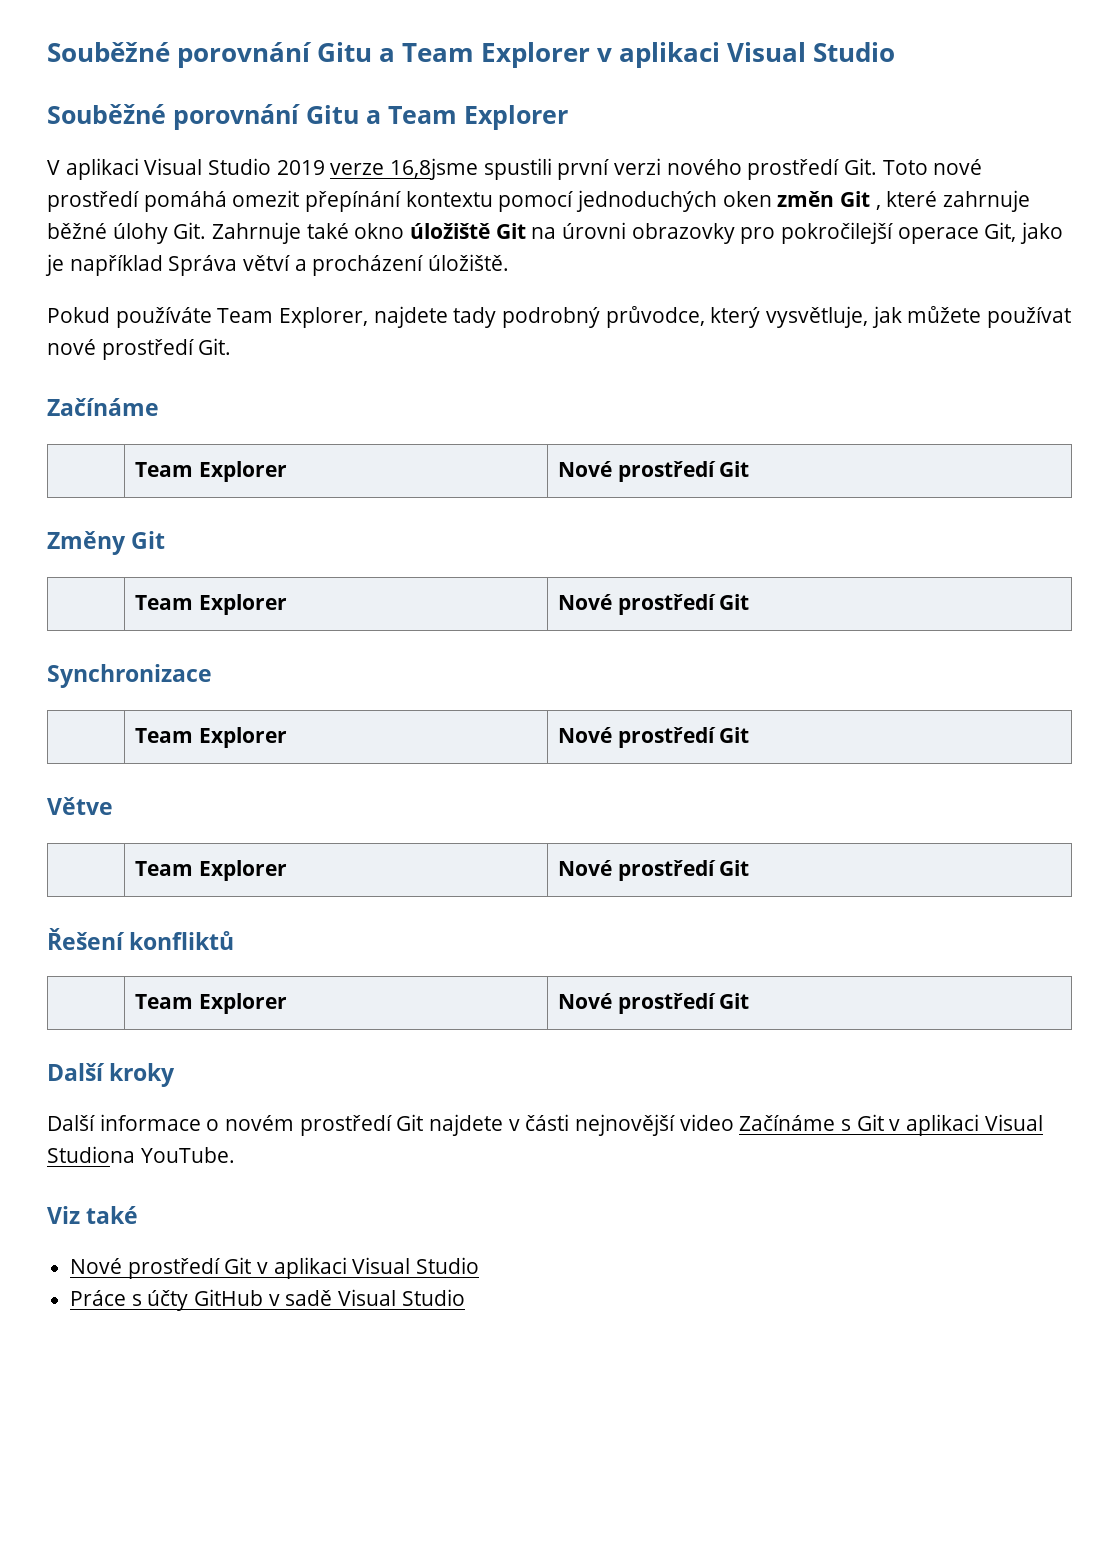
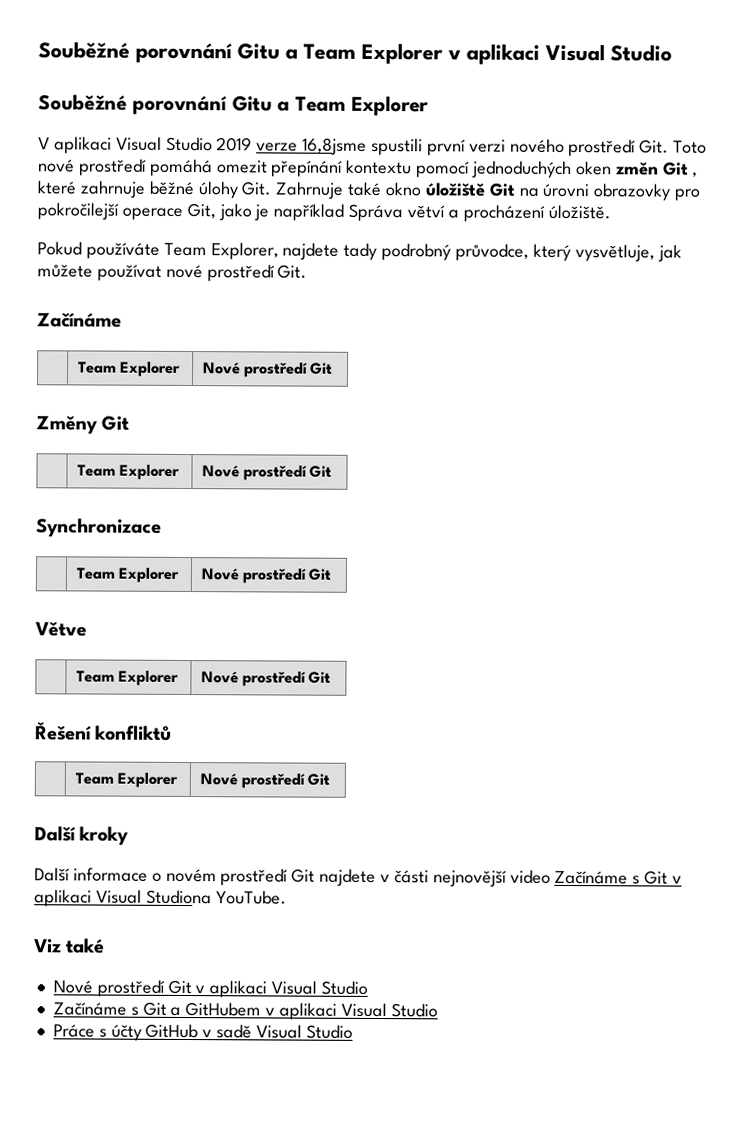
(480, 1265) none -> [52,1001,438,1020] // Začínáme s Git a GitHubem v aplikaci Visual Studio

